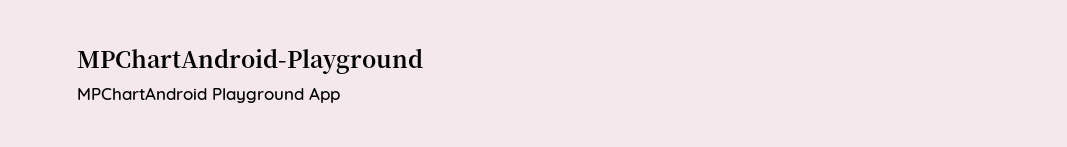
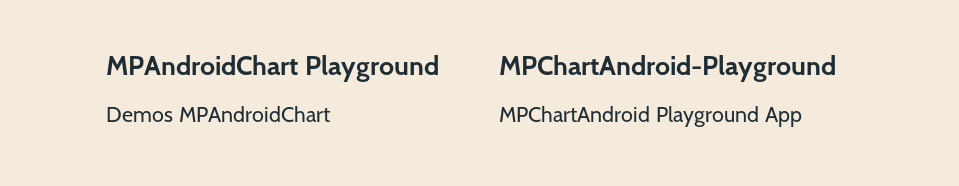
(77, 61) none -> [106,55,440,82] [106,106,330,122] MPAndroidChart Playground // Demos MPAndroidChart //

